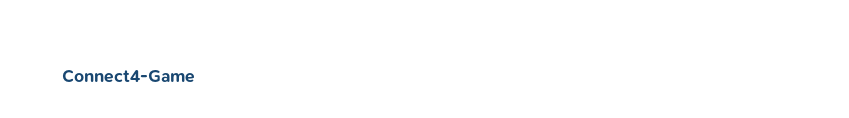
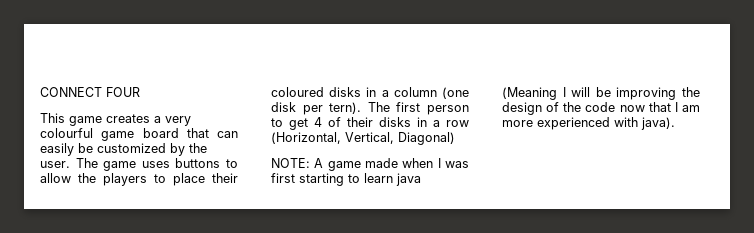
[62,69,195,83] Connect4-Game -> [40,87,140,97] [40,113,191,126] [40,128,238,141] [40,143,207,156] [40,158,238,171] [40,173,238,186] [271,87,469,99] [271,102,469,115] [271,117,469,130] [271,132,455,145] [271,158,469,171] [271,173,421,186] [502,87,700,100] [502,102,700,115] [502,117,675,130] CONNECT FOUR // This game creates a very colourful game board that can easily be customized by the user. The game uses buttons to allow the players to place their coloured disks in a column (one disk per tern). The first person to get 4 of their disks in a row (Horizontal, Vertical, Diagonal) // NOTE: A game made when I was first starting to learn java (Meaning I will be improving the design of the code now that I am more experienced with java).

